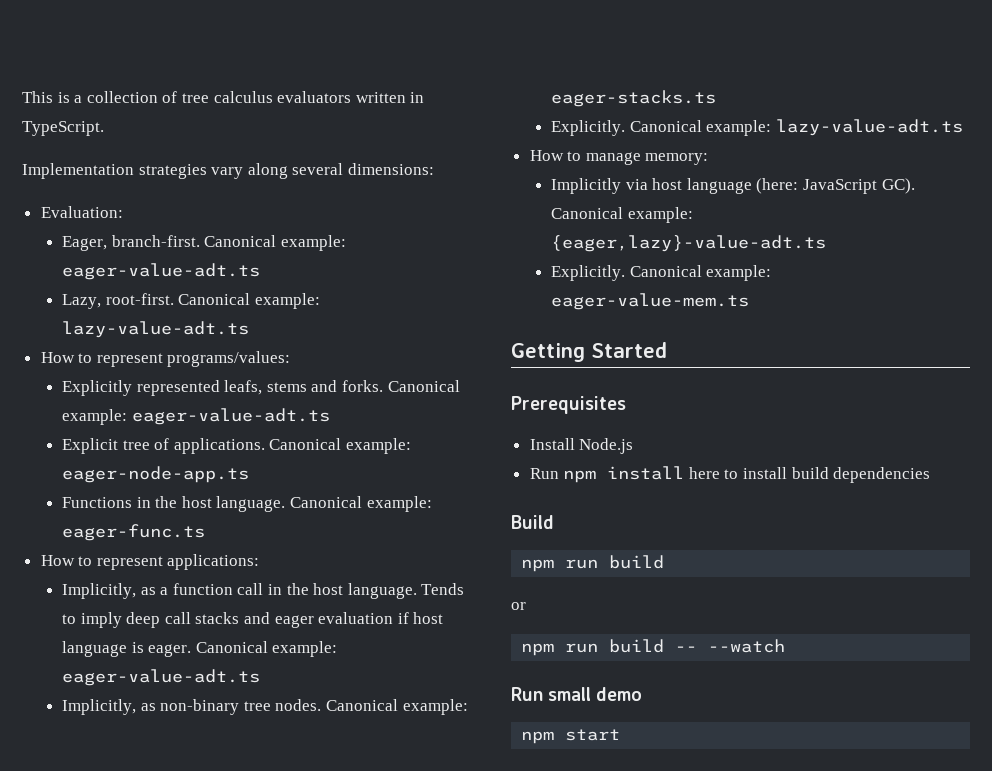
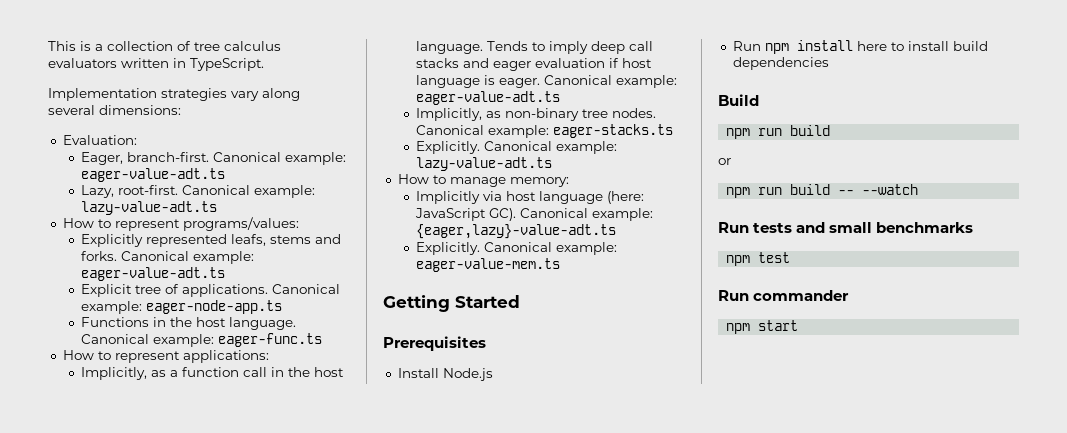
[548,687,643,701] small demo -> [753,222,974,233] [726,252,791,266] [718,290,850,301] tests and small benchmarks // npm test // Run commander

